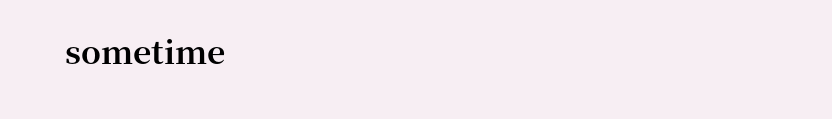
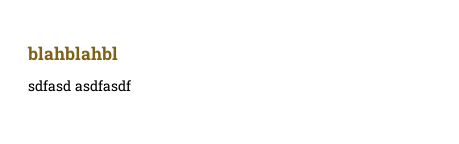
[65,39,225,64] sometime -> [27,46,118,61] [28,80,131,92] blahblahbl // sdfasd asdfasdf

